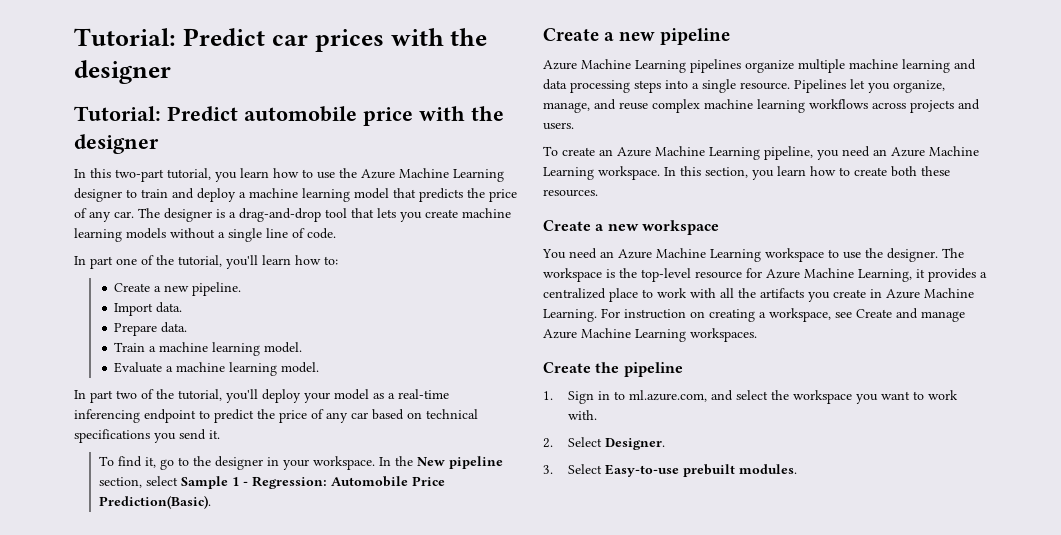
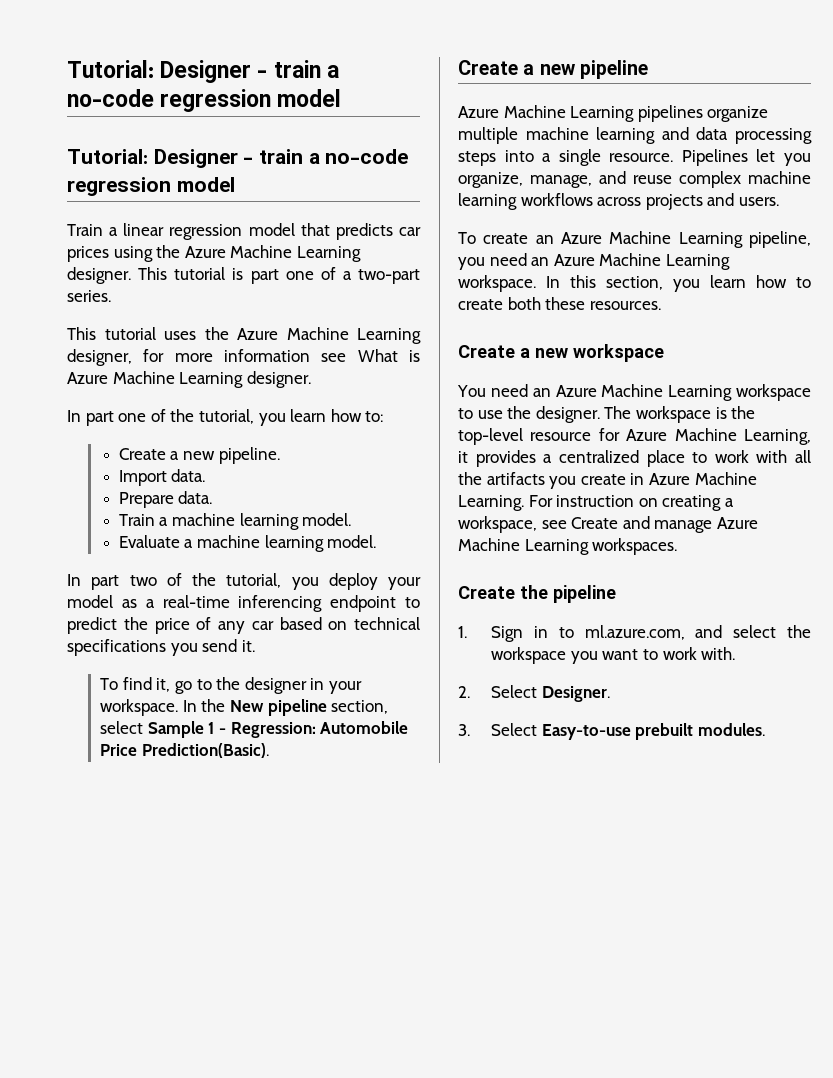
[74,28,488,52] [74,60,171,84] [74,106,504,126] [74,134,159,154] [74,168,504,182] [74,188,517,202] [74,208,511,222] [74,228,336,242] Tutorial: Predict car prices with the designer // Tutorial: Predict automobile price with the designer // In this two-part tutorial, you learn how to use the Azure Machine Learning designer to train and deploy a machine learning model that predicts the price of any car. The designer is a drag-and-drop tool that lets you create machine learning models without a single line of code. -> [67,60,339,83] [67,89,342,112] [67,149,409,168] [67,177,235,196] [67,223,422,240] [67,245,361,262] [67,267,420,284] [67,290,111,302] [67,327,421,344] [67,349,420,366] [67,371,311,388] Tutorial: Designer - train a no-code regression model // Tutorial: Designer - train a no-code regression model // Train a linear regression model that predicts car prices using the Azure Machine Learning designer. This tutorial is part one of a two-part series. // This tutorial uses the Azure Machine Learning designer, for more information see What is Azure Machine Learning designer.
[226,255,258,269] you'll -> [258,413,286,426] you
[226,389,258,403] you'll -> [291,577,319,590] you

